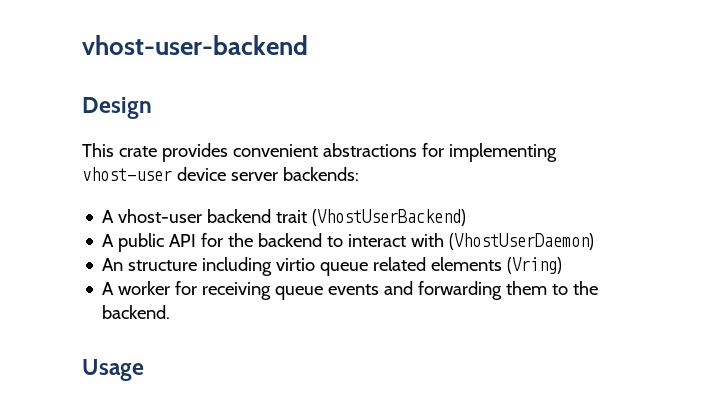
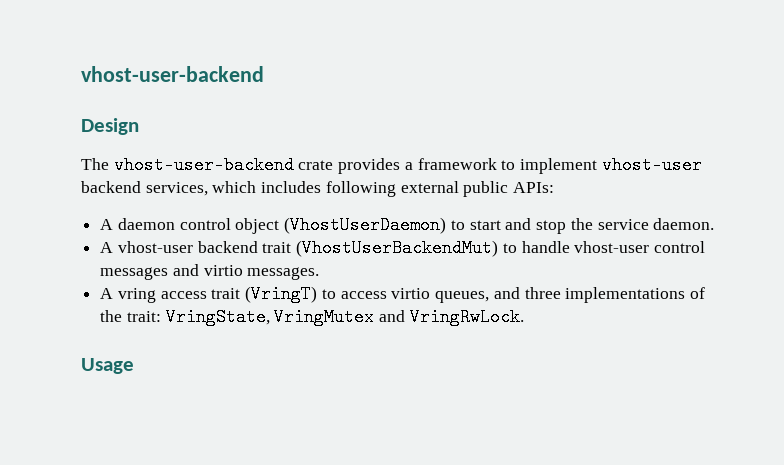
[82,143,557,162] [82,167,359,181] [102,209,467,226] [102,233,595,252] [102,257,563,276] [102,281,599,300] [102,305,171,319] This crate provides convenient abstractions for implementing vhost-user device server backends: // A vhost-user backend trait (VhostUserBackend) // A public API for the backend to interact with (VhostUserDaemon) // An structure including virtio queue related elements (Vring) // A worker for receiving queue events and forwarding them to the backend. -> [81,156,702,174] [81,181,555,197] [100,216,715,234] [100,239,706,257] [100,264,320,280] [100,285,705,303] [100,308,524,326] The vhost-user-backend crate provides a framework to implement vhost-user backend services, which includes following external public APIs: // A daemon control object (VhostUserDaemon) to start and stop the service daemon. // A vhost-user backend trait (VhostUserBackendMut) to handle vhost-user control messages and virtio messages. // A vring access trait (VringT) to access virtio queues, and three implementations of the trait: VringState, VringMutex and VringRwLock.

